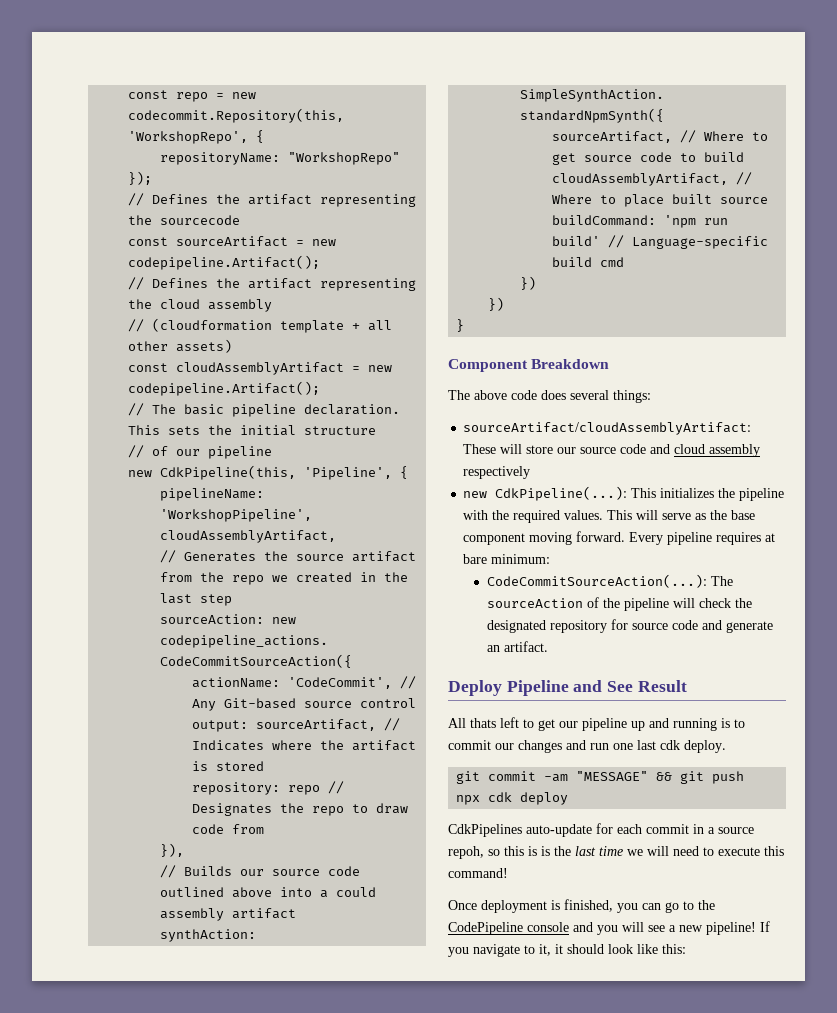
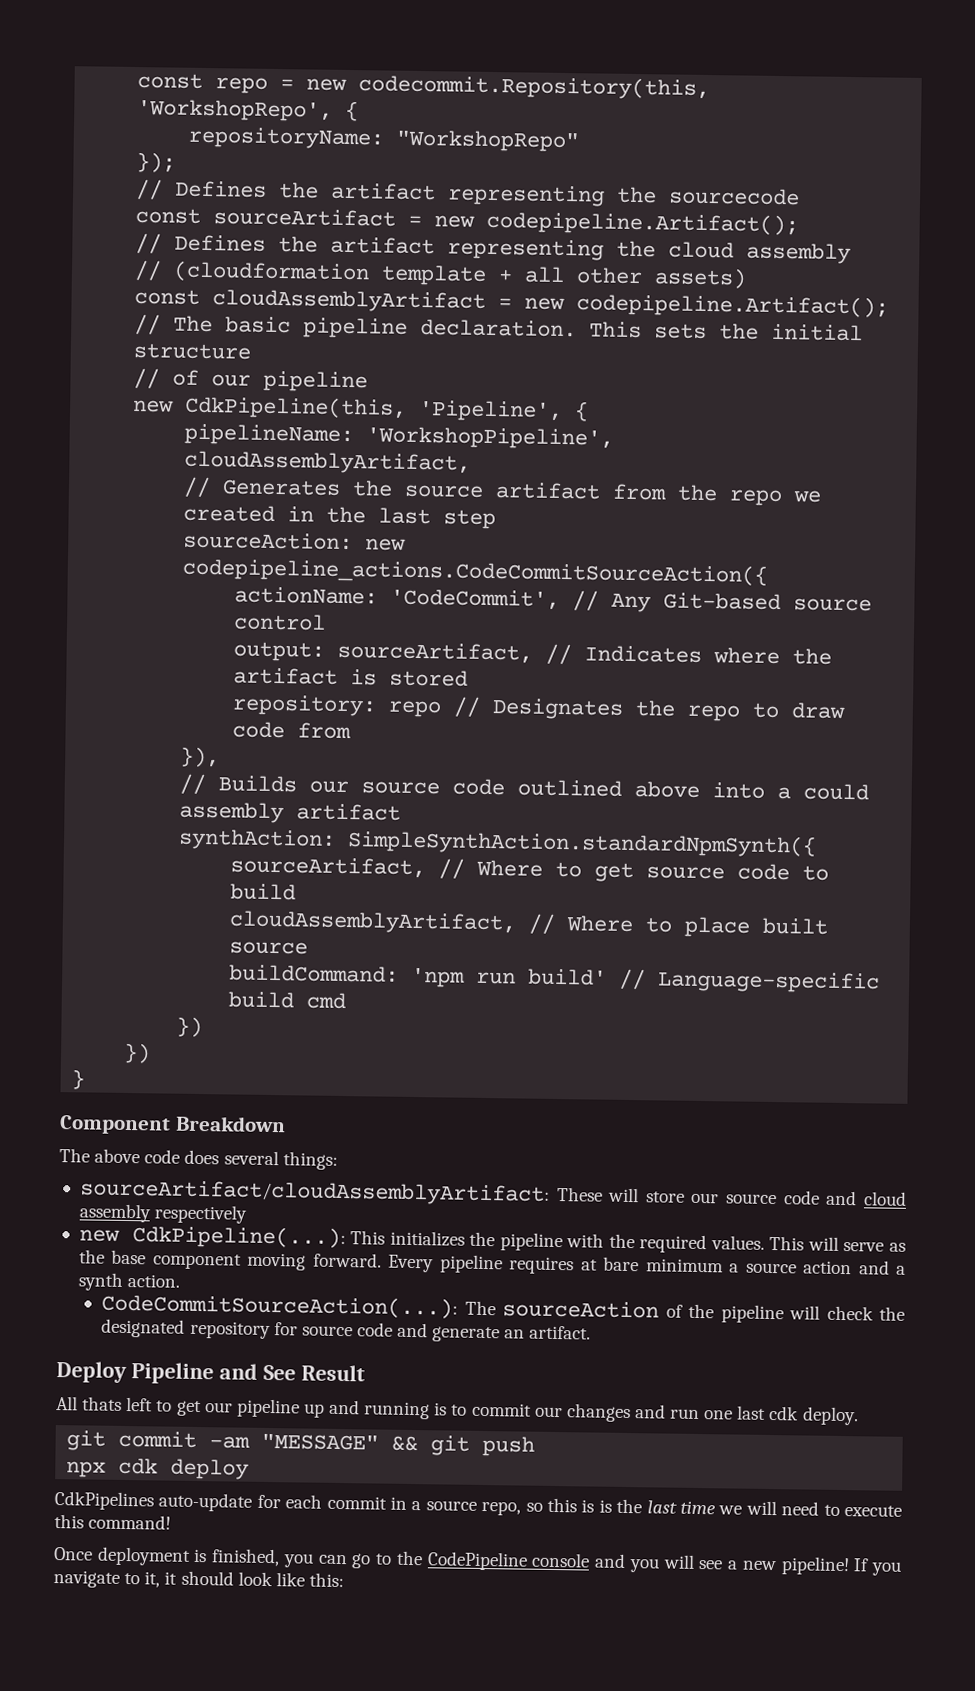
[491,554,551,564] minimum: -> [645,1258,907,1275] [77,1272,181,1291] minimum a source action and a synth action.
[448,846,484,859] repoh, -> [481,1500,522,1516] repo,

